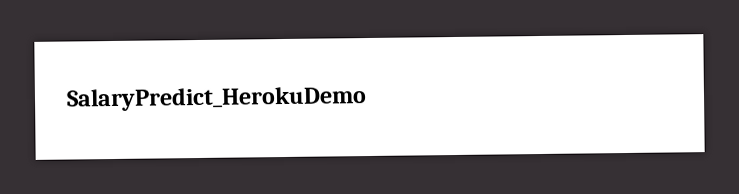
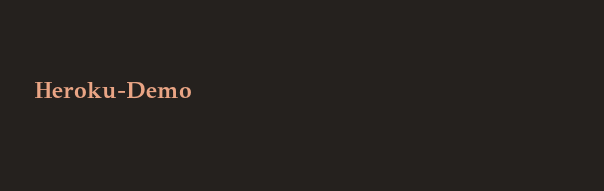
[66,86,367,112] SalaryPredict_HerokuDemo -> [34,82,192,99] Heroku-Demo

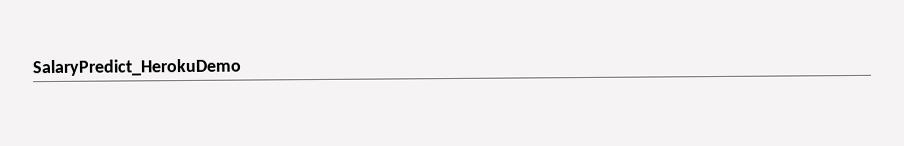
[34,82,192,99] Heroku-Demo -> [32,58,242,77] SalaryPredict_HerokuDemo

